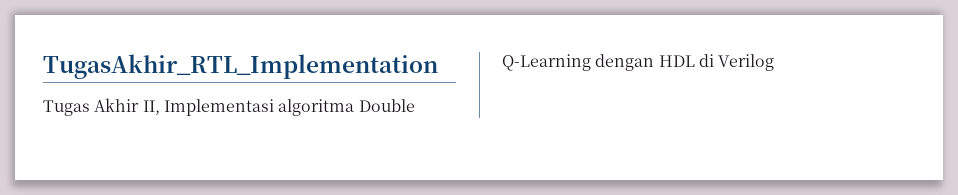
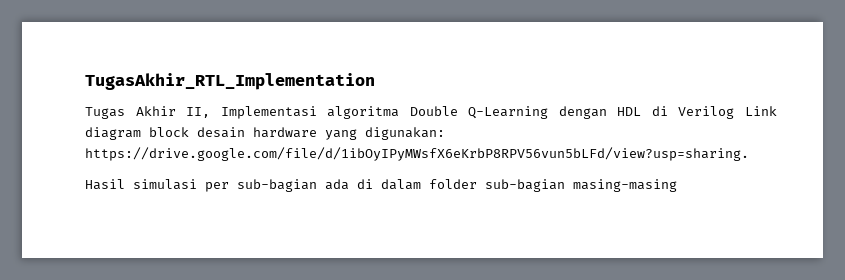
(775, 62) none -> [744,106,777,116] [85,127,445,140] [85,147,749,161] [85,179,677,192] Link diagram block desain hardware yang digunakan: https://drive.google.com/file/d/1ibOyIPyMWsfX6eKrbP8RPV56vun5bLFd/view?usp=sharing. // Hasil simulasi per sub-bagian ada di dalam folder sub-bagian masing-masing

